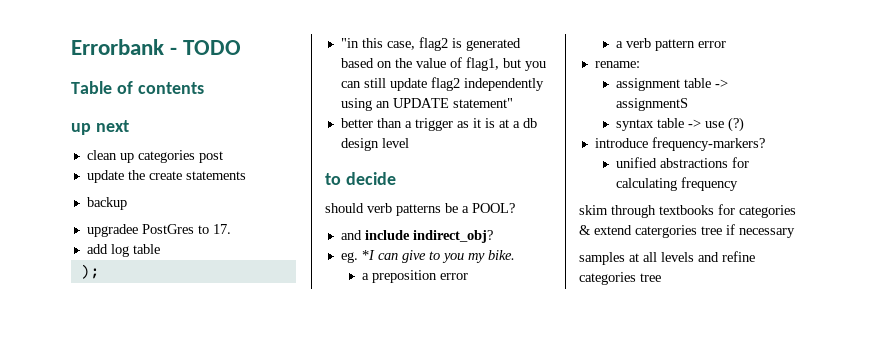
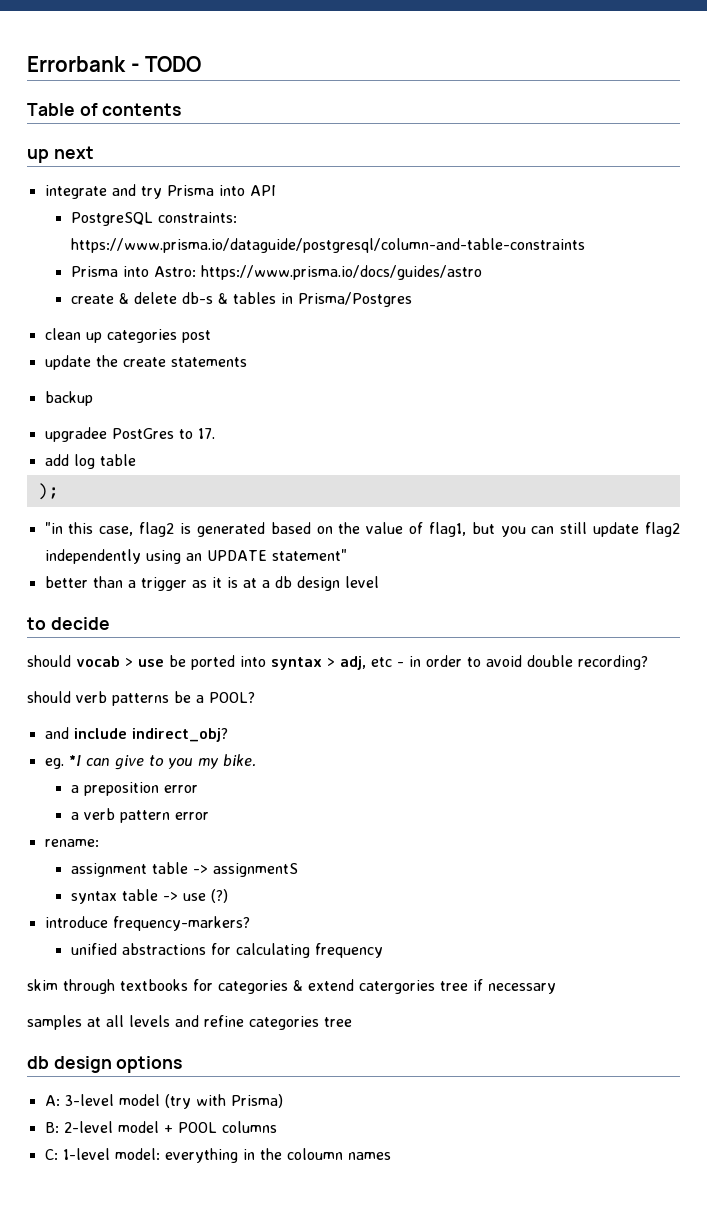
(129, 126) none -> [44,184,276,199] [70,212,237,226] [70,238,585,253] [70,265,482,280] [70,292,412,307] // integrate and try Prisma into API // PostgreSQL constraints: https://www.prisma.io/dataguide/postgresql/column-and-table-constraints // Prisma into Astro: https://www.prisma.io/docs/guides/astro // create & delete db-s & tables in Prisma/Postgres
(396, 178) none -> [27,655,648,670] // should vocab > use be ported into syntax > adj, etc - in order to avoid double recording?
(661, 277) none -> [27,1056,183,1073] [44,1094,283,1109] [44,1121,277,1133] [44,1148,391,1163] // db design options // A: 3-level model (try with Prisma) // B: 2-level model + POOL columns // C: 1-level model: everything in the coloumn names

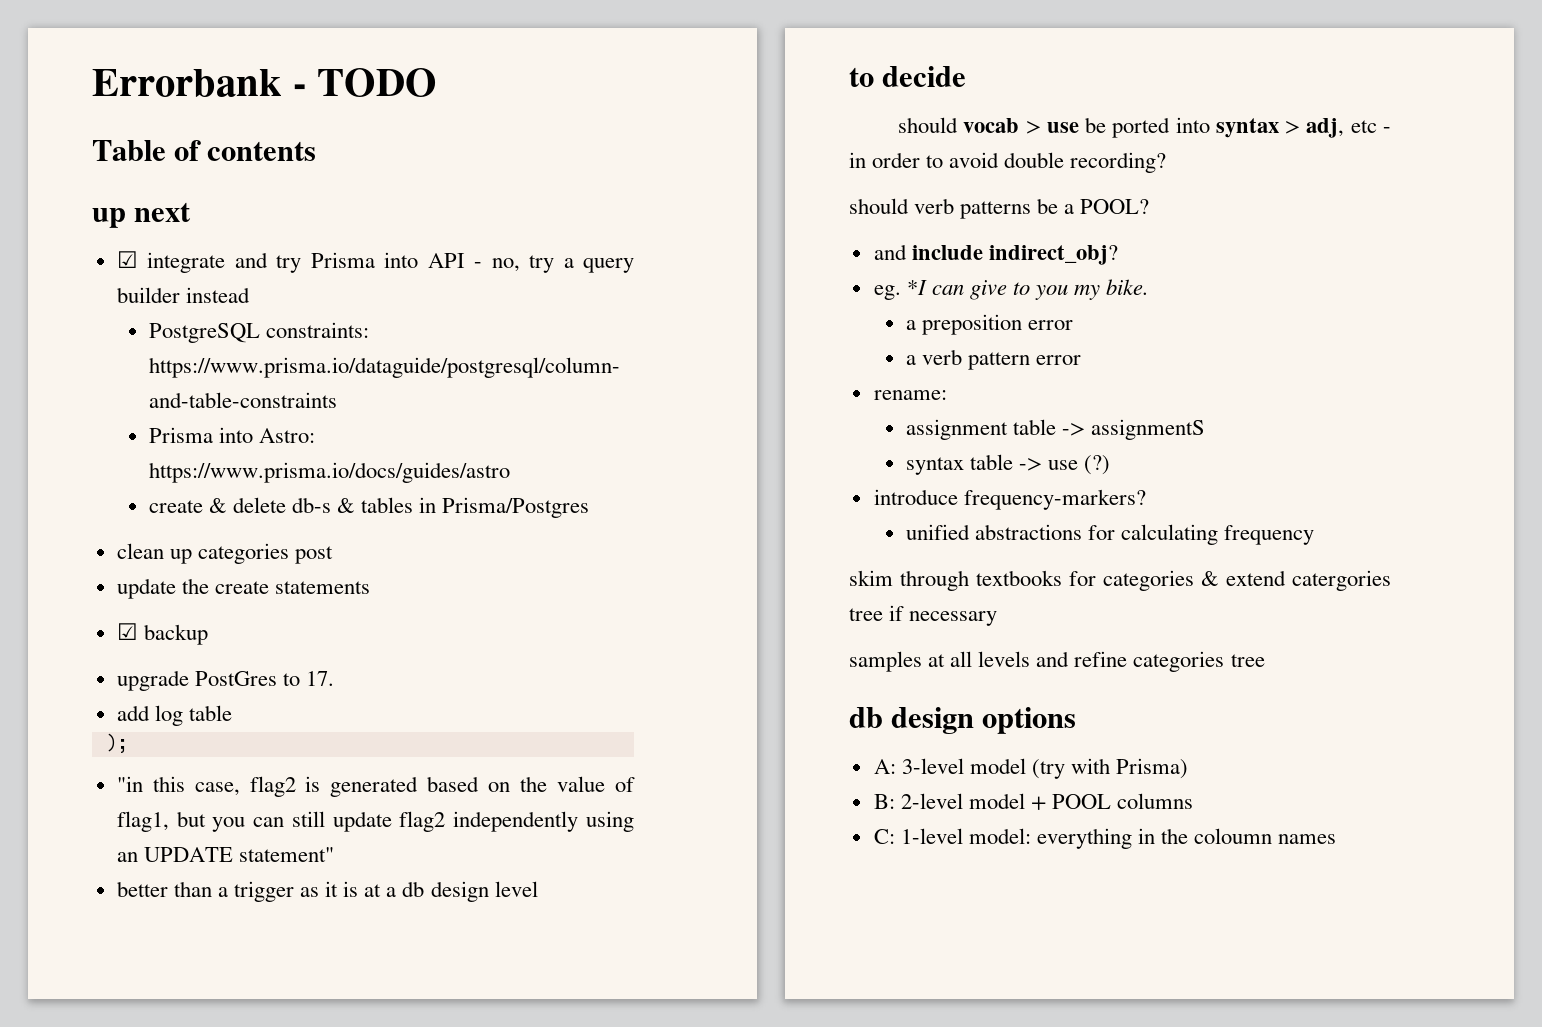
(94, 152) none -> [116,251,138,268] ☑
(276, 190) none -> [474,255,635,273] [116,287,250,303] - no, try a query builder instead
(247, 362) none -> [116,623,138,640] ☑
[44,427,107,442] upgradee -> [116,670,189,691] upgrade

